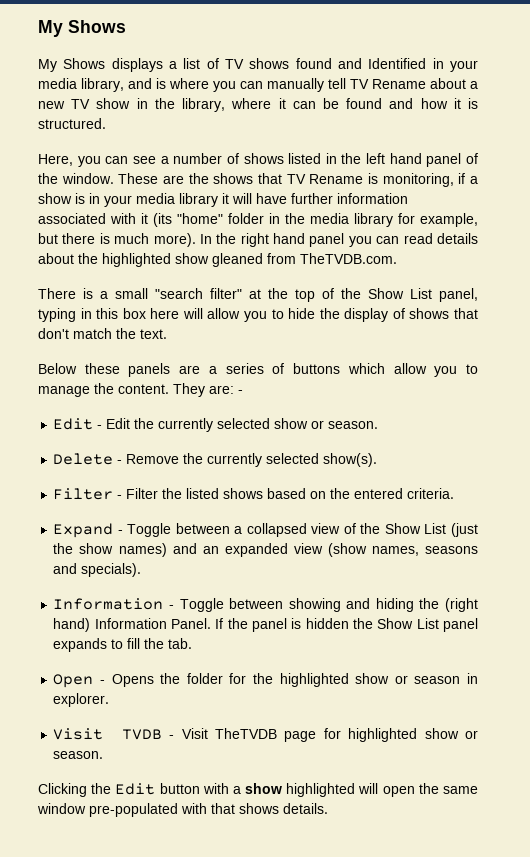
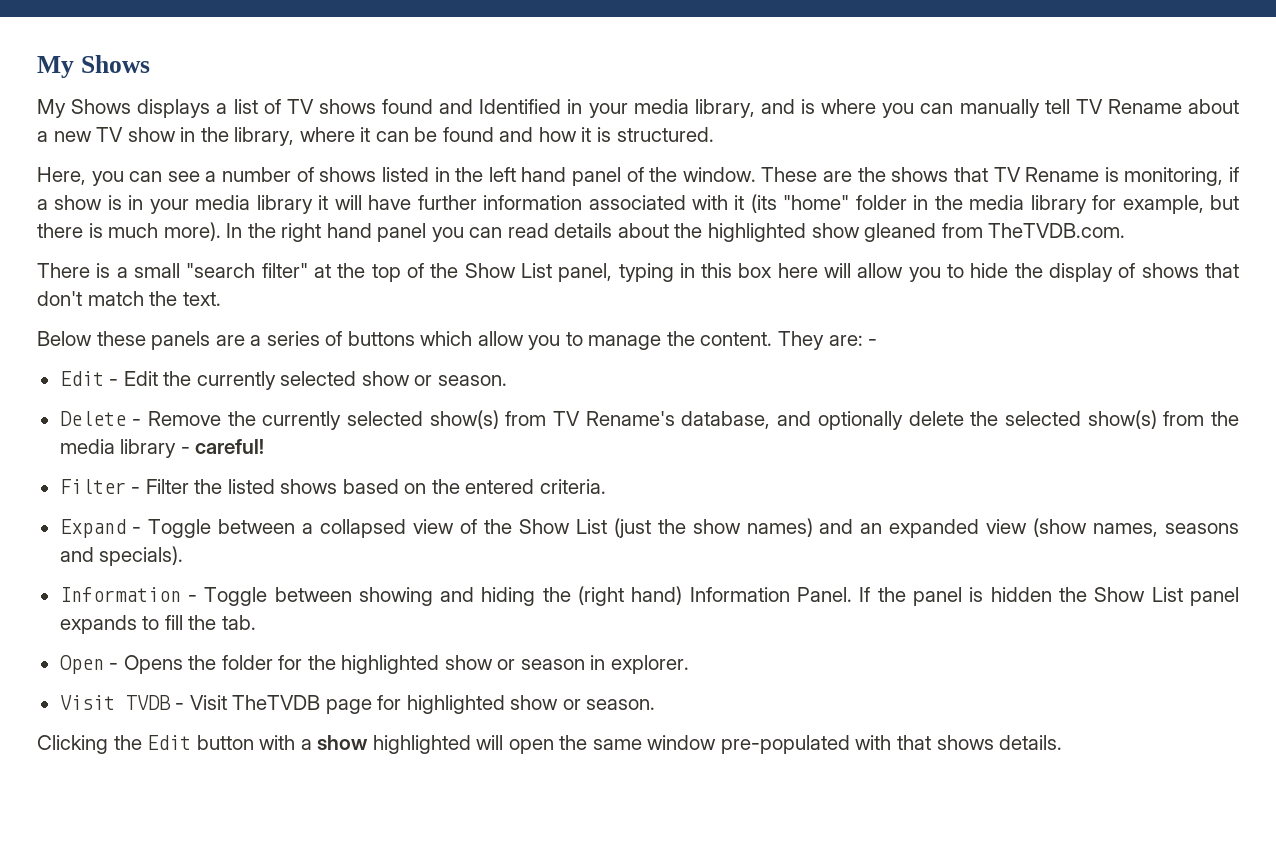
[323,453,378,467] show(s). -> [429,410,1240,430] [59,439,265,458] show(s) from TV Rename's database, and optionally delete the selected show(s) from the media library - careful!

